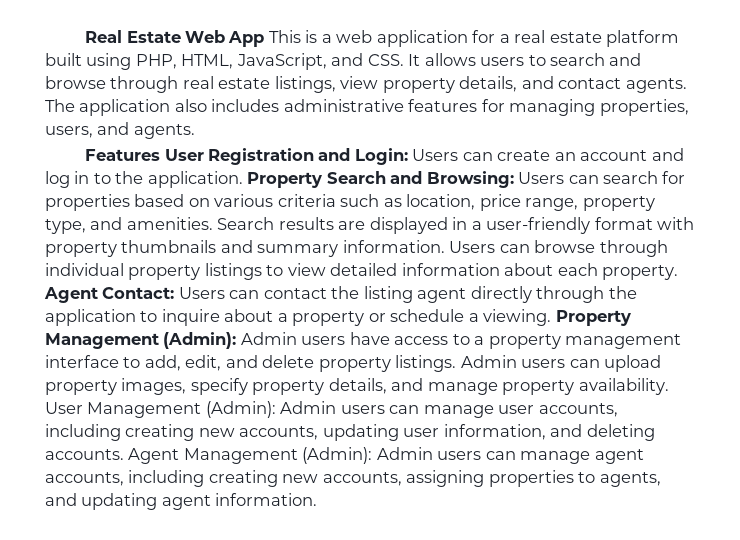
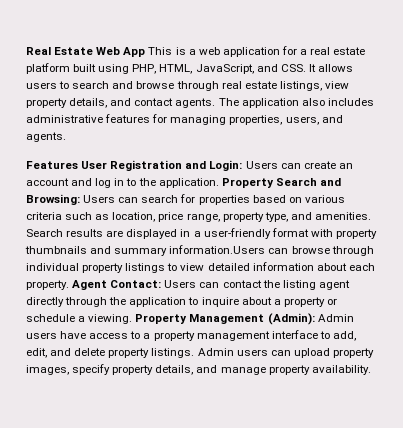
[342,240,496,253] information. Users -> [169,245,266,254] information.Users
[45,401,618,418] [45,424,655,441] [45,447,644,464] [45,470,661,487] [45,493,318,510] User Management (Admin): Admin users can manage user accounts, including creating new accounts, updating user information, and deleting accounts. Agent Management (Admin): Admin users can manage agent accounts, including creating new accounts, assigning properties to agents, and updating agent information. -> (371, 370) none

